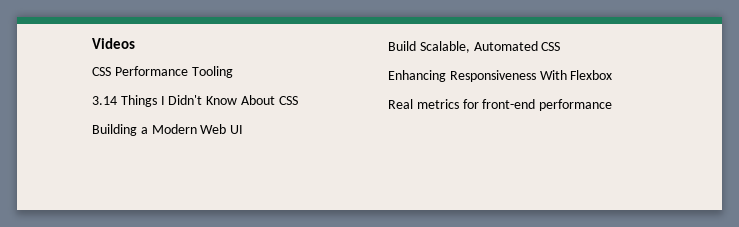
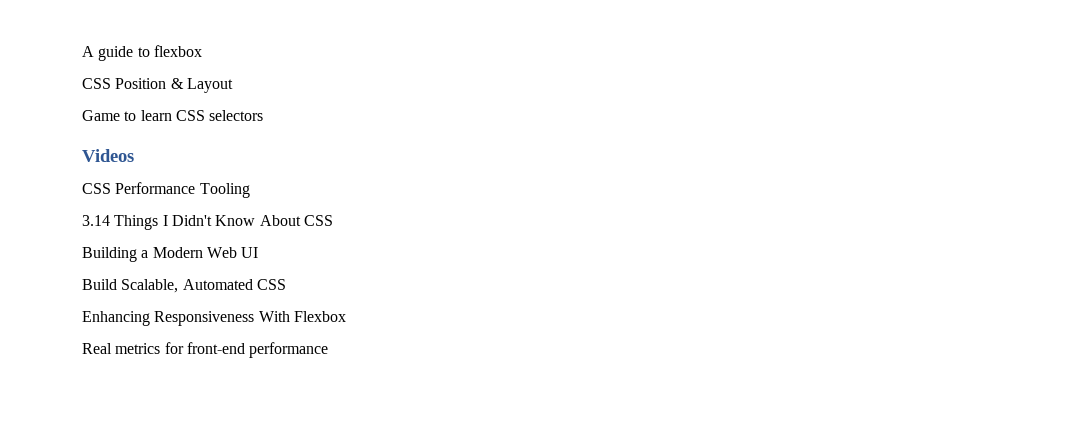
(92, 43) none -> [82,45,202,61] [82,78,233,93] [82,110,264,121] A guide to flexbox // CSS Position & Layout // Game to learn CSS selectors //

